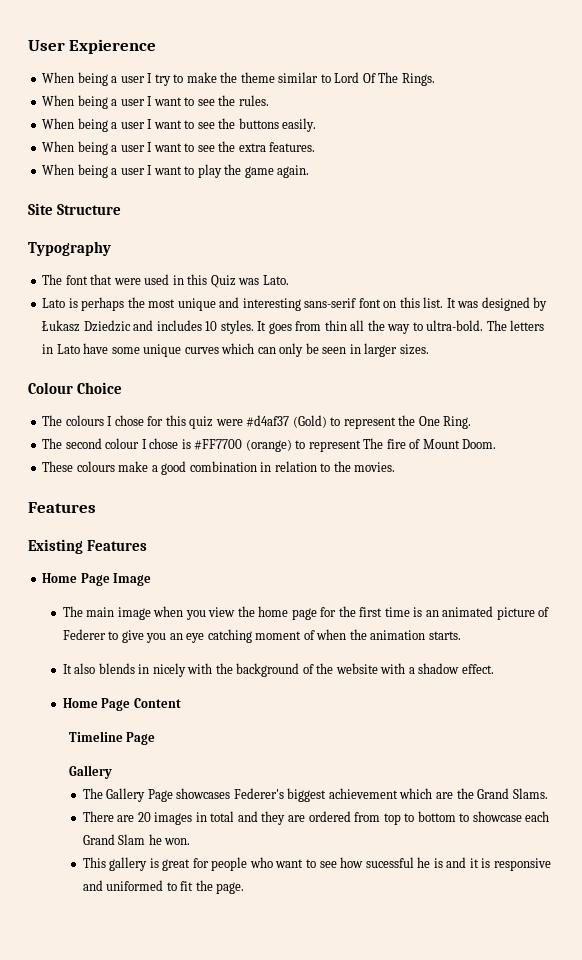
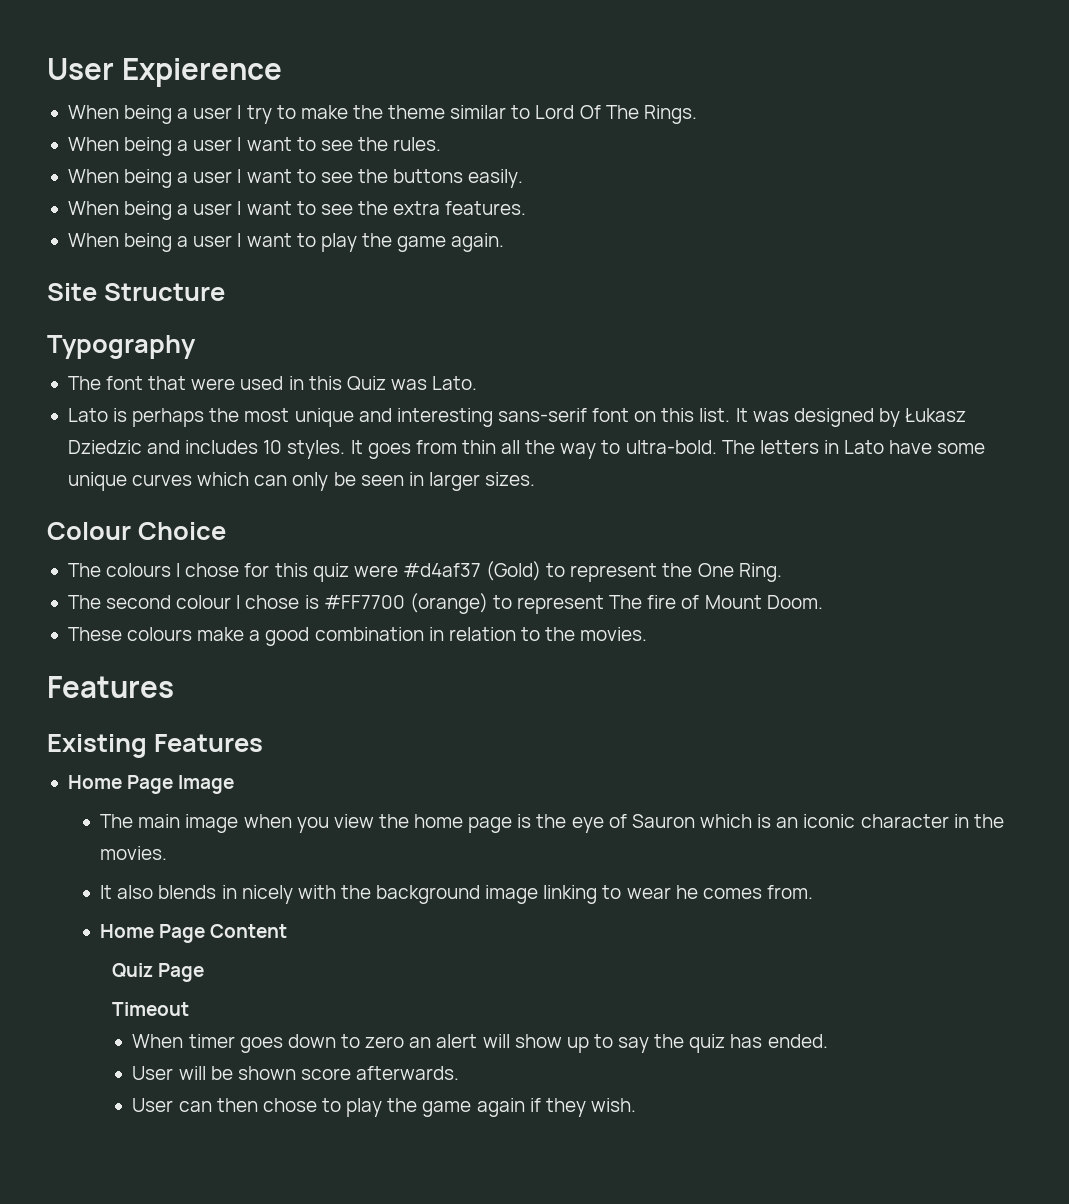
[320,606,550,620] [62,629,461,643] for the first time is an animated picture of Federer to give you an eye catching moment of when the animation starts. -> [517,814,1004,833] [100,846,168,860] is the eye of Sauron which is an iconic character in the movies.
[302,663,494,674] of the website with a shadow effect. -> [485,885,814,904] image linking to wear he comes from.
[68,731,123,742] Timeline -> [111,963,153,978] Quiz
[68,765,112,779] [82,788,548,802] [82,811,550,825] [82,834,191,845] [82,857,551,871] [82,880,245,894] Gallery // The Gallery Page showcases Federer's biggest achievement which are the Grand Slams. // There are 20 images in total and they are ordered from top to bottom to showcase each Grand Slam he won. // This gallery is great for people who want to see how sucessful he is and it is responsive and uniformed to fit the page. -> [111,1002,189,1016] [132,1034,828,1053] [132,1066,460,1080] [132,1098,636,1117] Timeout // When timer goes down to zero an alert will show up to say the quiz has ended. // User will be shown score afterwards. // User can then chose to play the game again if they wish.

